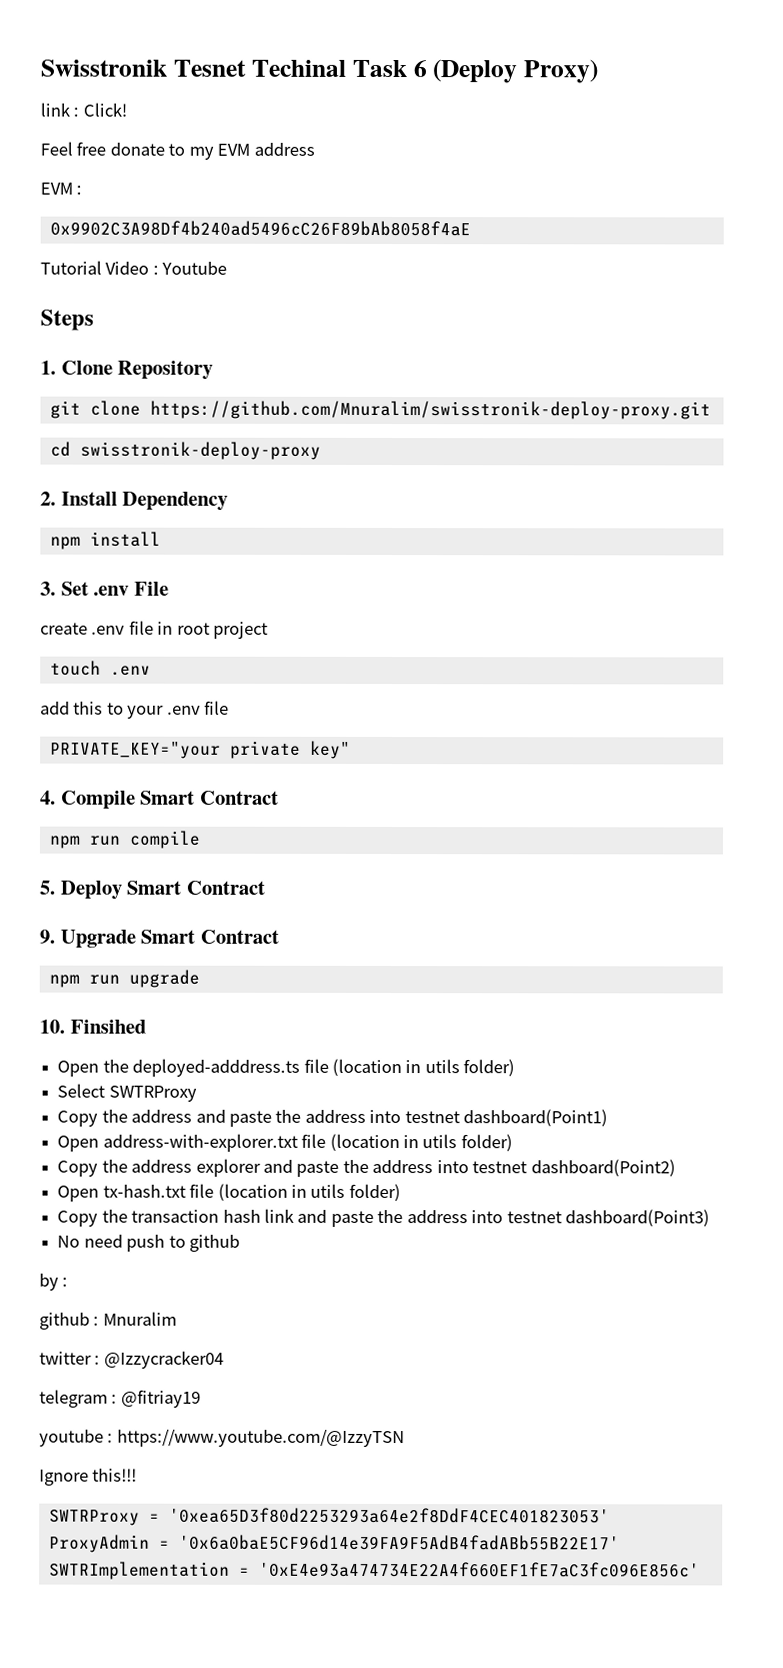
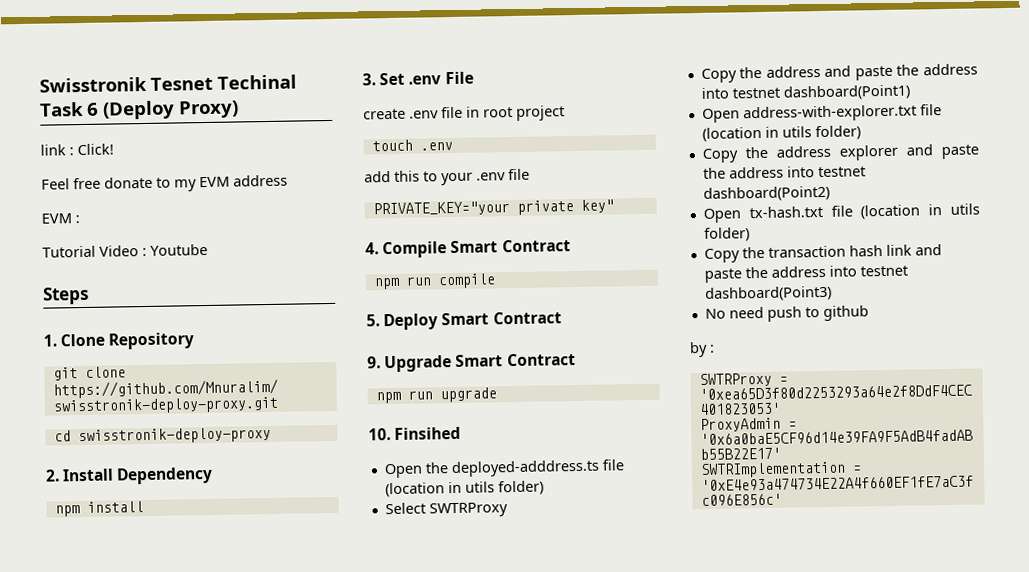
[49,220,471,237] // 0x9902C3A98Df4b240ad5496cC26F89bAb8058f4aE -> (80, 219) none
[39,1311,177,1330] [39,1350,224,1369] [39,1389,201,1408] [39,1428,405,1448] [39,1468,138,1486] // github : Mnuralim // twitter : @Izzycracker04 // telegram : @fitriay19 // youtube : https://www.youtube.com/@IzzyTSN // Ignore this!!! -> (715, 348) none

